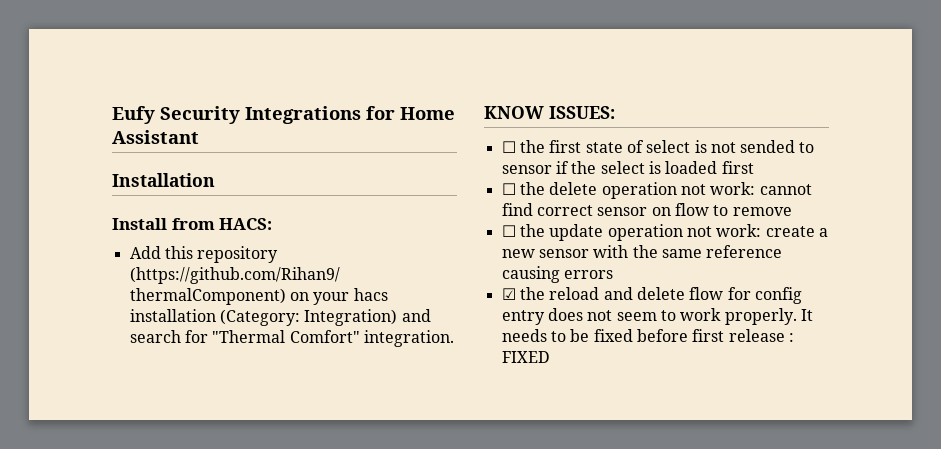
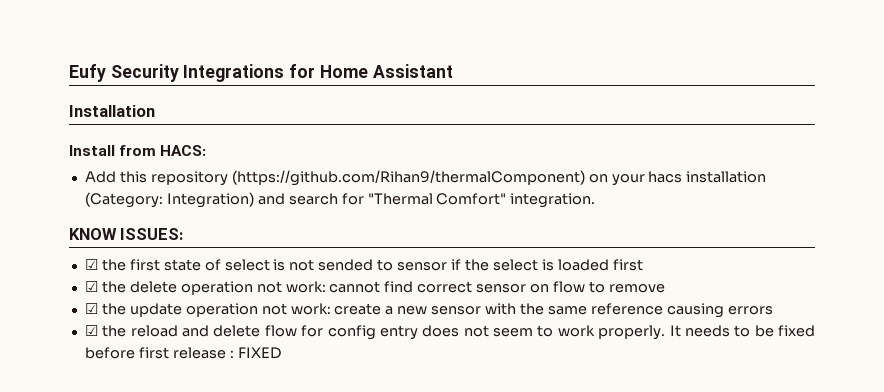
[501,141,516,153] ☐ -> [84,259,98,270] ☑
[501,183,516,195] ☐ -> [84,281,98,292] ☑
[501,225,516,237] ☐ -> [84,303,98,314] ☑

